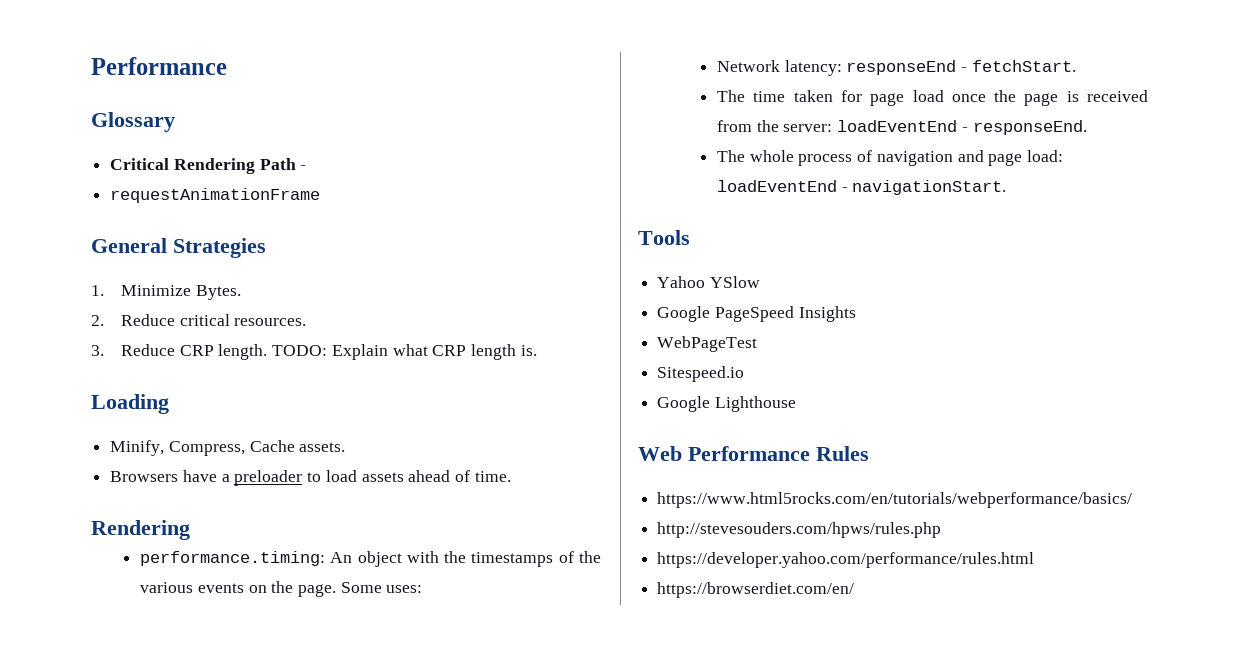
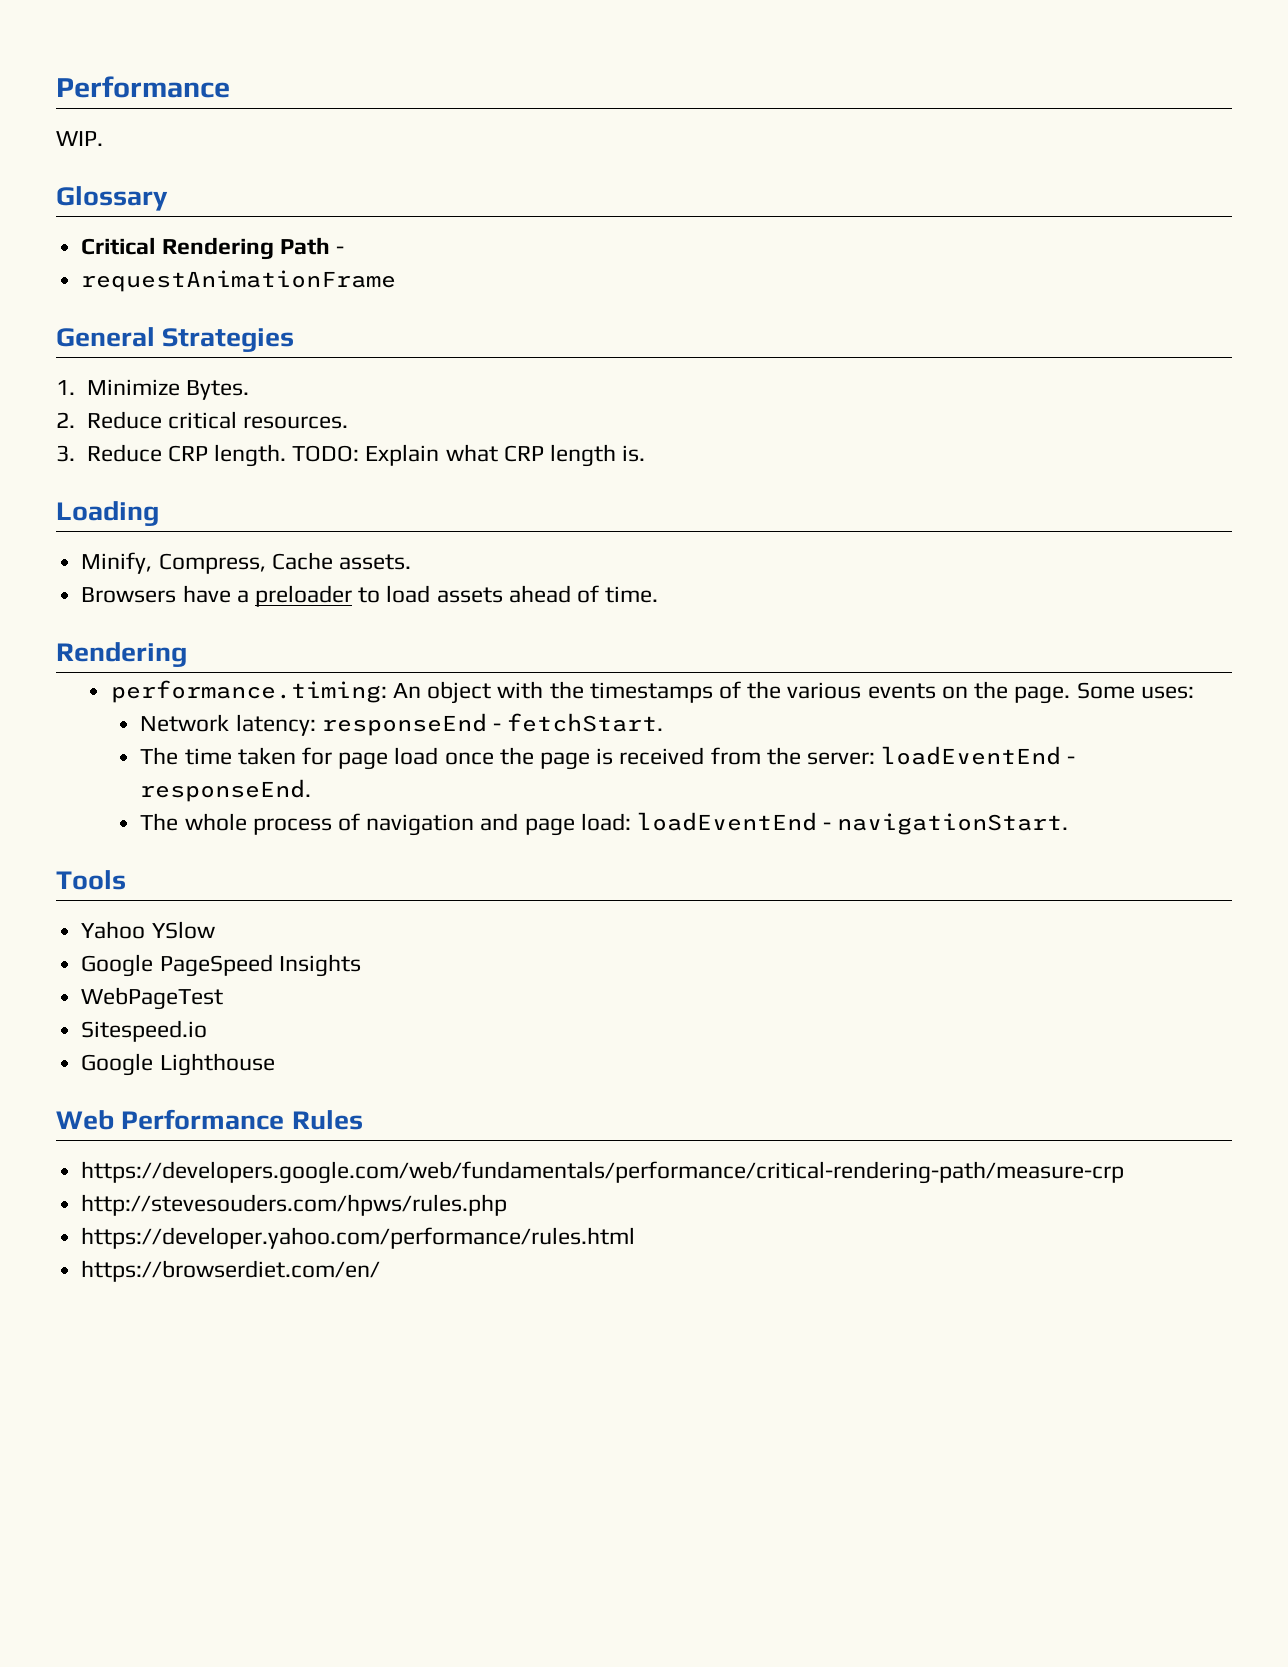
[91,57,227,75] Performance -> [56,76,230,98] [56,131,103,146] Performance // WIP.
[657,492,1133,508] https://www.html5rocks.com/en/tutorials/webperformance/basics/ -> [81,1161,1125,1184] https://developers.google.com/web/fundamentals/performance/critical-rendering-path/measure-crp

